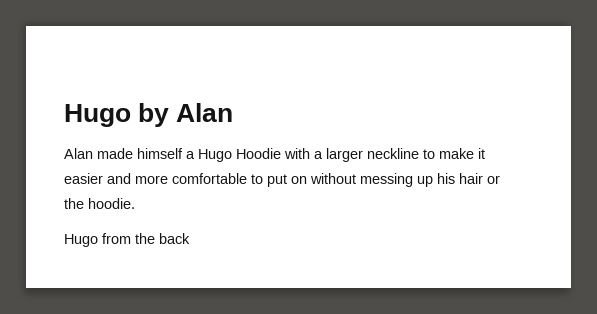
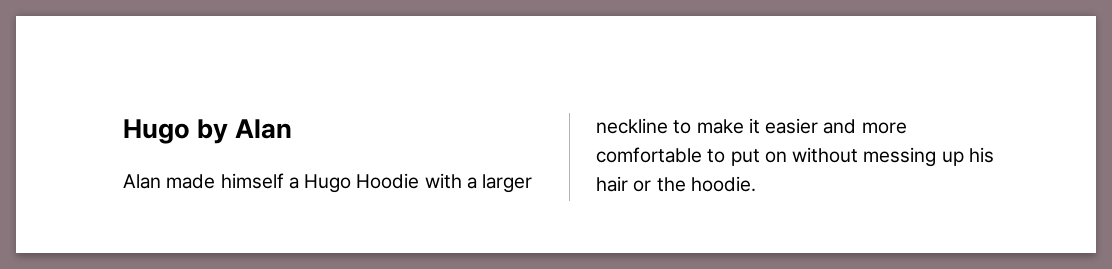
[64,233,190,247] // Hugo from the back -> (756, 184) none

